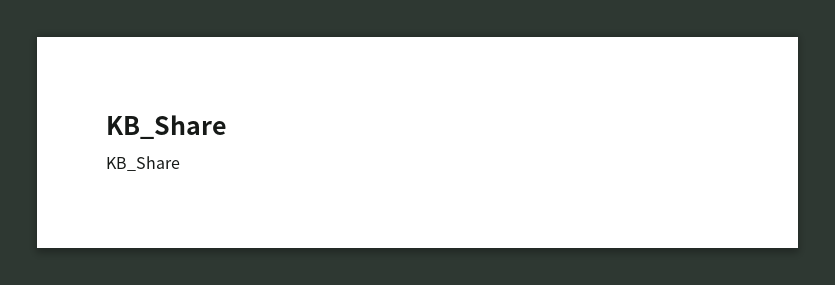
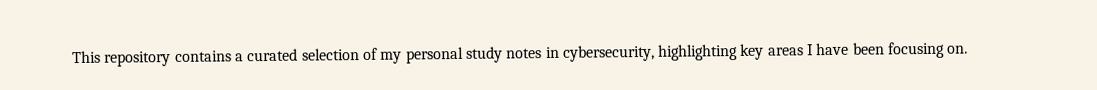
[106,115,227,139] [106,156,180,171] KB_Share // KB_Share -> [72,41,969,67] This repository contains a curated selection of my personal study notes in cybersecurity, highlighting key areas I have been focusing on.

